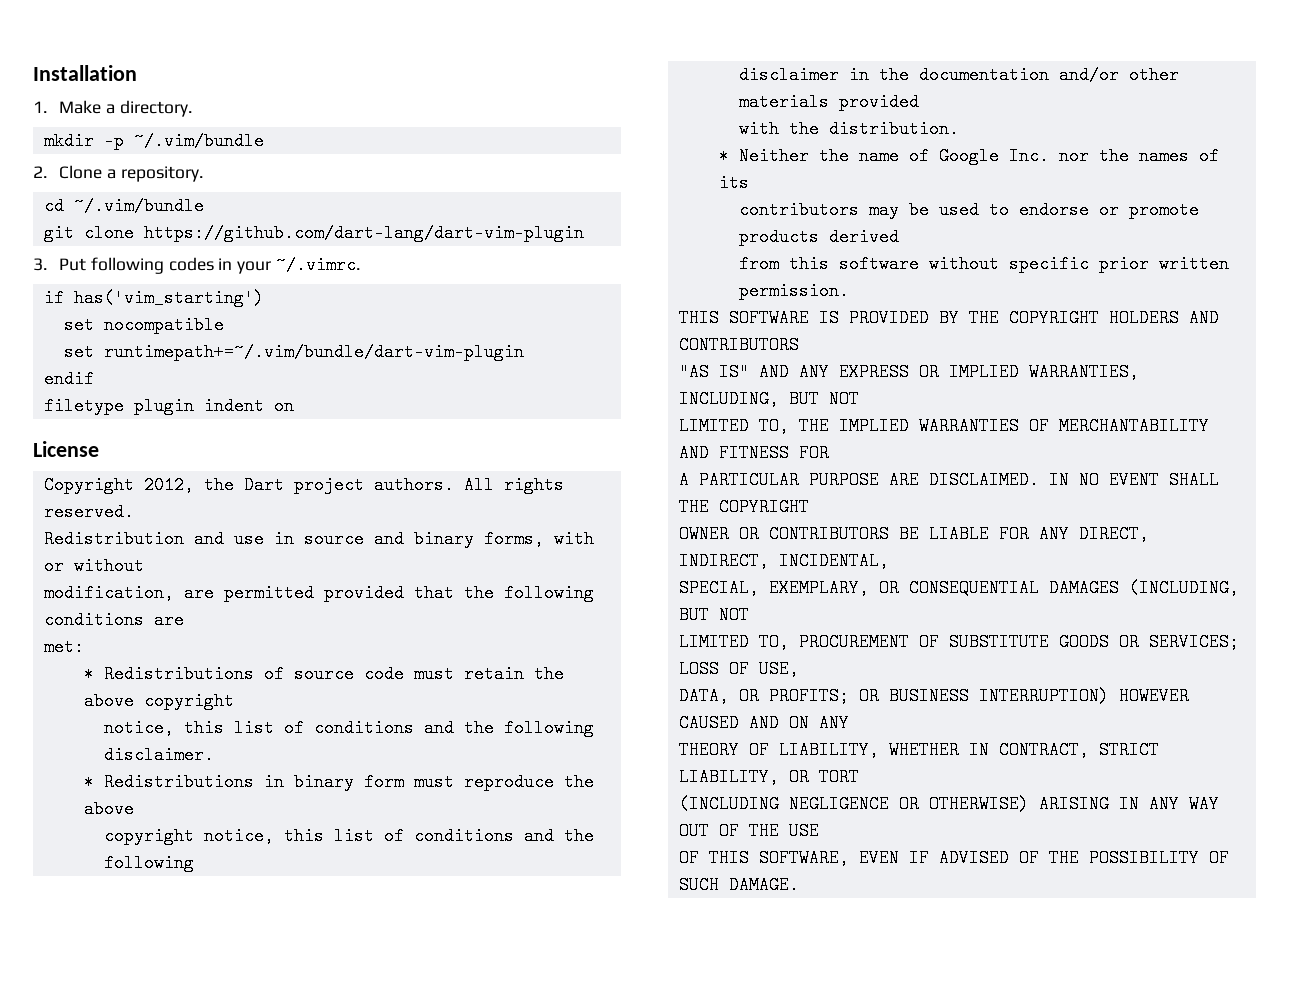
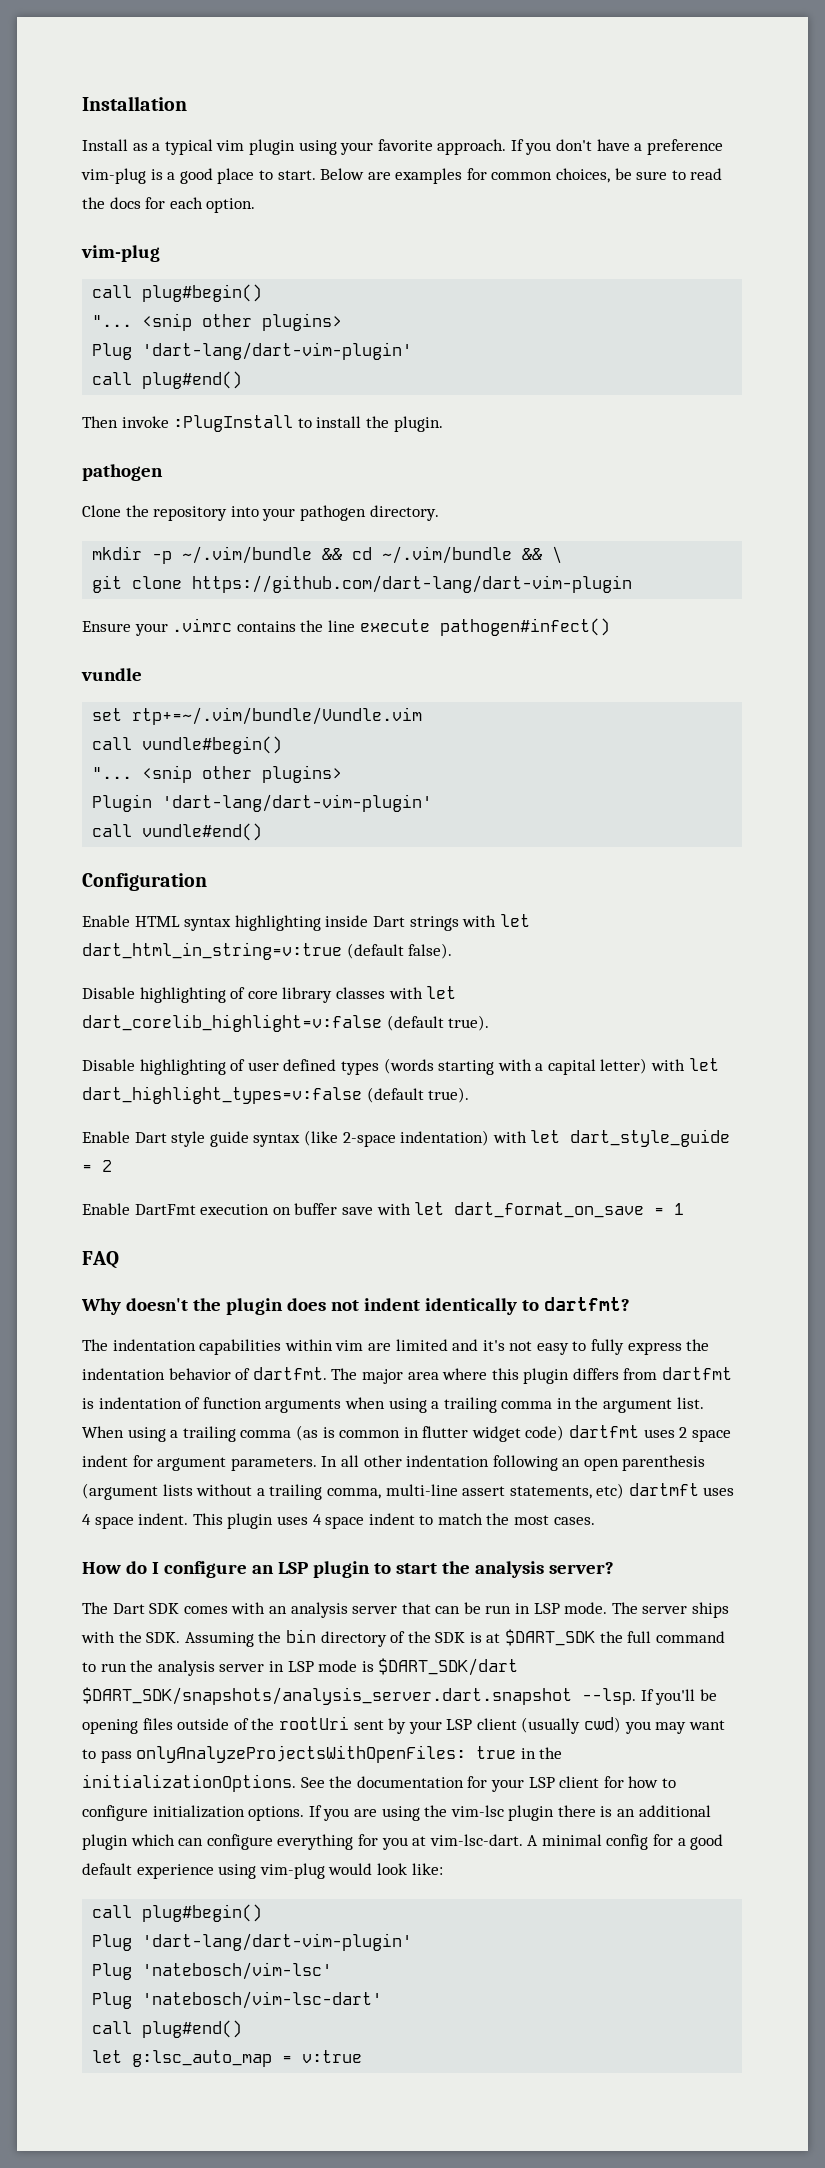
[33,100,115,114] 1. Make a -> [82,139,723,155] [81,168,723,184] [82,197,256,213] [81,245,160,262] [92,284,263,302] [92,313,343,331] [92,342,413,360] [92,371,243,389] [82,415,443,432] [82,464,163,481] [82,505,366,521] Install as a typical vim plugin using your favorite approach. If you don't have a preference vim-plug is a good place to start. Below are examples for common choices, be sure to read the docs for each option. // vim-plug // call plug#begin() // "... <snip other plugins> // Plug 'dart-lang/dart-vim-plugin' // call plug#end() // Then invoke :PlugInstall to install the plugin. // pathogen // Clone the repository into your pathogen
[33,165,203,182] // 2. Clone a repository. // -> [322,548,343,560] &&
(204, 206) none -> [522,546,563,564] && \
[33,256,360,274] [43,289,264,307] [63,316,224,334] [63,343,524,361] [43,370,94,388] [43,397,294,415] [33,441,99,457] [43,476,564,494] [43,503,134,521] [43,530,594,548] [43,557,144,575] [43,584,594,602] [43,611,184,629] [43,638,84,656] [83,665,564,683] [83,692,234,710] [103,719,594,737] [103,746,214,764] [83,773,594,791] [83,800,134,818] [103,827,594,845] [103,854,194,872] [738,66,1179,84] [738,93,919,111] [738,120,959,138] [718,147,1219,165] [718,174,749,192] [738,201,1199,219] [738,228,899,246] [738,255,1229,273] [738,282,849,300] [678,309,1219,327] [678,336,799,354] [678,363,1139,381] [678,390,859,408] [678,417,1209,435] [678,444,829,462] [678,471,1219,489] [678,498,809,516] [678,525,1149,543] [678,552,889,570] [678,579,1239,597] [678,606,749,624] [678,633,1239,651] [678,660,799,678] [678,687,1189,705] [678,714,849,732] [678,741,1159,759] [678,768,859,786] [678,795,1219,813] [678,822,819,840] [678,849,1229,867] [678,876,799,894] 3. Put following codes in your ~/.vimrc. // if has('vim_starting') // set nocompatible // set runtimepath+=~/.vim/bundle/dart-vim-plugin // endif // filetype plugin indent on // License // Copyright 2012, the Dart project authors. All rights reserved. // Redistribution and use in source and binary forms, with or without // modification, are permitted provided that the following conditions are // met: // * Redistributions of source code must retain the above copyright // notice, this list of conditions and the following disclaimer. // * Redistributions in binary form must reproduce the above // copyright notice, this list of conditions and the following // disclaimer in the documentation and/or other materials provided // with the distribution. // * Neither the name of Google Inc. nor the names of its // contributors may be used to endorse or promote products derived // from this software without specific prior written permission. // THIS SOFTWARE IS PROVIDED BY THE COPYRIGHT HOLDERS AND CONTRIBUTORS // "AS IS" AND ANY EXPRESS OR IMPLIED WARRANTIES, INCLUDING, BUT NOT // LIMITED TO, THE IMPLIED WARRANTIES OF MERCHANTABILITY AND FITNESS FOR // A PARTICULAR PURPOSE ARE DISCLAIMED. IN NO EVENT SHALL THE COPYRIGHT // OWNER OR CONTRIBUTORS BE LIABLE FOR ANY DIRECT, INDIRECT, INCIDENTAL, // SPECIAL, EXEMPLARY, OR CONSEQUENTIAL DAMAGES (INCLUDING, BUT NOT // LIMITED TO, PROCUREMENT OF SUBSTITUTE GOODS OR SERVICES; LOSS OF USE, // DATA, OR PROFITS; OR BUSINESS INTERRUPTION) HOWEVER CAUSED AND ON ANY // THEORY OF LIABILITY, WHETHER IN CONTRACT, STRICT LIABILITY, OR TORT // (INCLUDING NEGLIGENCE OR OTHERWISE) ARISING IN ANY WAY OUT OF THE USE // OF THIS SOFTWARE, EVEN IF ADVISED OF THE POSSIBILITY OF SUCH DAMAGE. -> [82,618,610,636] [81,668,142,681] [92,707,423,725] [92,736,283,754] [92,765,343,783] [92,794,433,812] [92,823,263,841] [82,873,207,891] [82,914,530,931] [82,942,453,960] [82,986,457,1003] [82,1014,490,1032] [82,1058,719,1075] [82,1086,470,1104] [82,1129,731,1147] [82,1160,112,1172] [82,1202,685,1218] [82,1251,119,1269] [81,1297,630,1315] [82,1339,710,1355] [82,1367,733,1384] [82,1397,704,1413] [82,1425,731,1442] [82,1455,706,1471] [82,1483,735,1500] [82,1513,595,1529] [82,1561,614,1578] [82,1602,730,1618] [81,1629,725,1647] [82,1658,519,1676] [82,1687,717,1705] [82,1716,725,1734] [82,1745,563,1763] [82,1774,676,1792] [82,1805,711,1821] [82,1834,724,1850] [82,1863,443,1879] [92,1904,263,1922] [92,1933,413,1951] [92,1962,333,1980] [92,1991,383,2009] [92,2020,243,2038] [92,2050,363,2067] Ensure your .vimrc contains the line execute pathogen#infect() // vundle // set rtp+=~/.vim/bundle/Vundle.vim // call vundle#begin() // "... <snip other plugins> // Plugin 'dart-lang/dart-vim-plugin' // call vundle#end() // Configuration // Enable HTML syntax highlighting inside Dart strings with let dart_html_in_string=v:true (default false). // Disable highlighting of core library classes with let dart_corelib_highlight=v:false (default true). // Disable highlighting of user defined types (words starting with a capital letter) with let dart_highlight_types=v:false (default true). // Enable Dart style guide syntax (like 2-space indentation) with let dart_style_guide = 2 // Enable DartFmt execution on buffer save with let dart_format_on_save = 1 // FAQ // Why doesn't the plugin does not indent identically to dartfmt? // The indentation capabilities within vim are limited and it's not easy to fully express the indentation behavior of dartfmt. The major area where this plugin differs from dartfmt is indentation of function arguments when using a trailing comma in the argument list. When using a trailing comma (as is common in flutter widget code) dartfmt uses 2 space indent for argument parameters. In all other indentation following an open parenthesis (argument lists without a trailing comma, multi-line assert statements, etc) dartmft uses 4 space indent. This plugin uses 4 space indent to match the most cases. // How do I configure an LSP plugin to start the analysis server? // The Dart SDK comes with an analysis server that can be run in LSP mode. The server ships with the SDK. Assuming the bin directory of the SDK is at $DART_SDK the full command to run the analysis server in LSP mode is $DART_SDK/dart $DART_SDK/snapshots/analysis_server.dart.snapshot --lsp. If you'll be opening files outside of the rootUri sent by your LSP client (usually cwd) you may want to pass onlyAnalyzeProjectsWithOpenFiles: true in the initializationOptions. See the documentation for your LSP client for how to configure initialization options. If you are using the vim-lsc plugin there is an additional plugin which can configure everything for you at vim-lsc-dart. A minimal config for a good default experience using vim-plug would look like: // call plug#begin() // Plug 'dart-lang/dart-vim-plugin' // Plug 'natebosch/vim-lsc' // Plug 'natebosch/vim-lsc-dart' // call plug#end() // let g:lsc_auto_map = v:true

